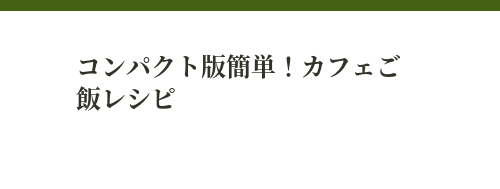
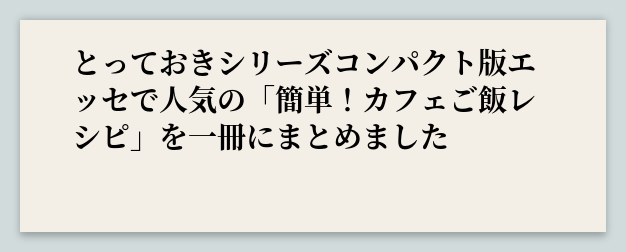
[76,54,226,79] コンパクト版 -> [72,48,536,77] [72,85,275,115] とっておきシリーズコンパクト版エッセで人気の「
(176, 98) none -> [130,123,449,151] 」を一冊にまとめました

